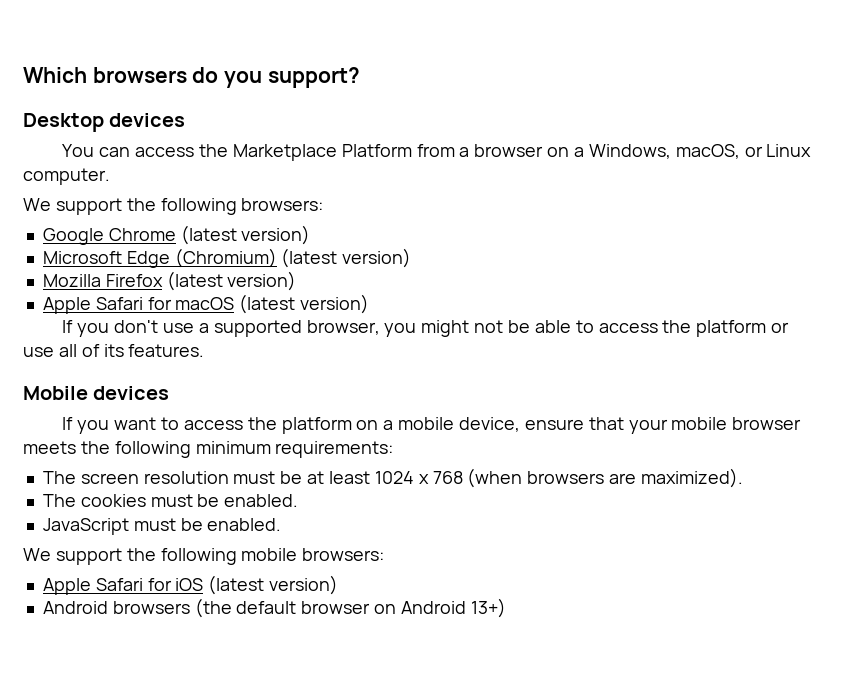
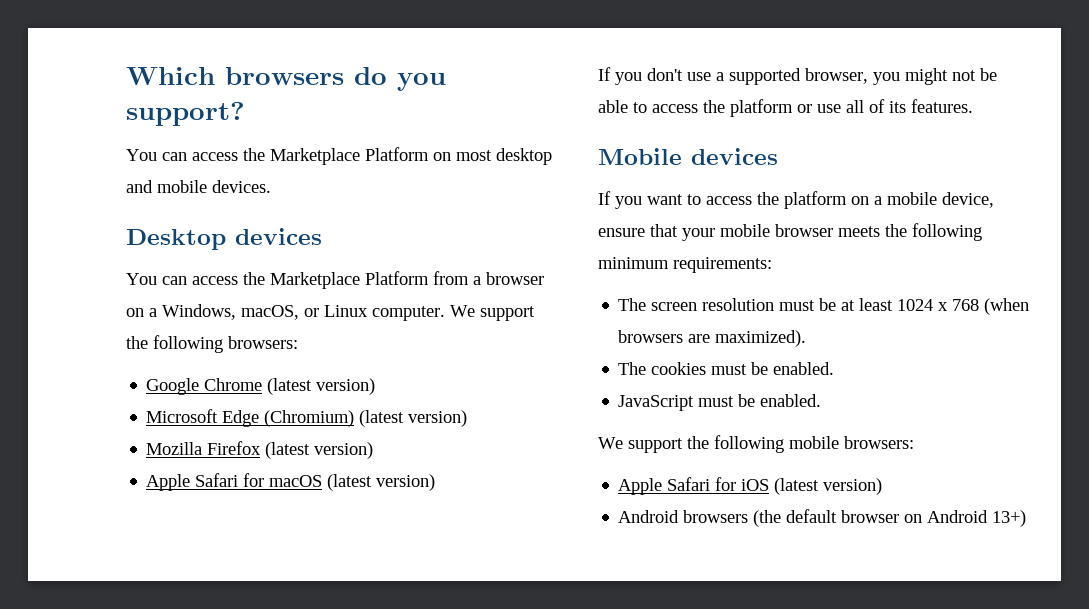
(360, 77) none -> [126,147,552,165] [126,180,271,193] // You can access the Marketplace Platform on most desktop and mobile devices.
(110, 176) // -> (445, 313) none

